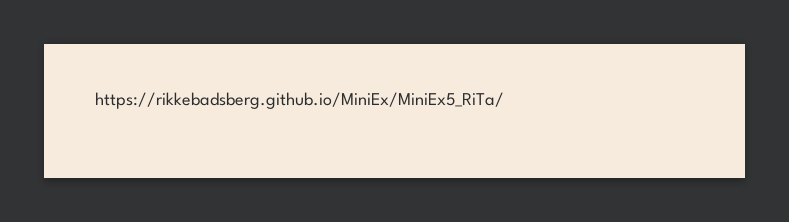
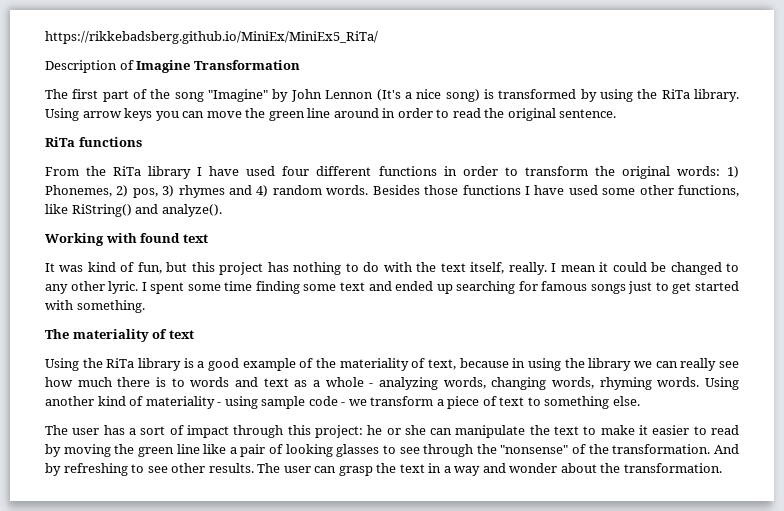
(504, 100) none -> [45,60,300,73] [45,89,740,102] [45,108,617,121] [45,137,142,147] [45,166,739,179] [45,185,739,198] [45,204,222,217] [45,233,208,246] [45,262,739,275] [45,281,739,294] [45,300,145,313] [45,329,194,342] [45,358,739,371] [45,377,739,390] [45,396,640,409] [45,425,740,438] [45,444,740,457] [45,463,722,476] // Description of Imagine Transformation // The first part of the song "Imagine" by John Lennon (It's a nice song) is transformed by using the RiTa library. Using arrow keys you can move the green line around in order to read the original sentence. // RiTa functions // From the RiTa library I have used four different functions in order to transform the original words: 1) Phonemes, 2) pos, 3) rhymes and 4) random words. Besides those functions I have used some other functions, like RiString() and analyze(). // Working with found text // It was kind of fun, but this project has nothing to do with the text itself, really. I mean it could be changed to any other lyric. I spent some time finding some text and ended up searching for famous songs just to get started with something. // The materiality of text // Using the RiTa library is a good example of the materiality of text, because in using the library we can really see how much there is to words and text as a whole - analyzing words, changing words, rhyming words. Using another kind of materiality - using sample code - we transform a piece of text to something else. // The user has a sort of impact through this project: he or she can manipulate the text to make it easier to read by moving the green line like a pair of looking glasses to see through the "nonsense" of the transformation. And by refreshing to see other results. The user can grasp the text in a way and wonder about the transformation.

